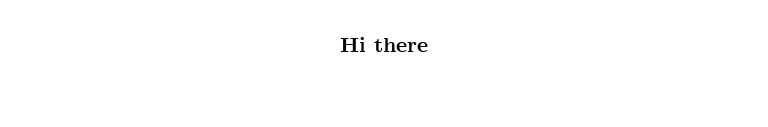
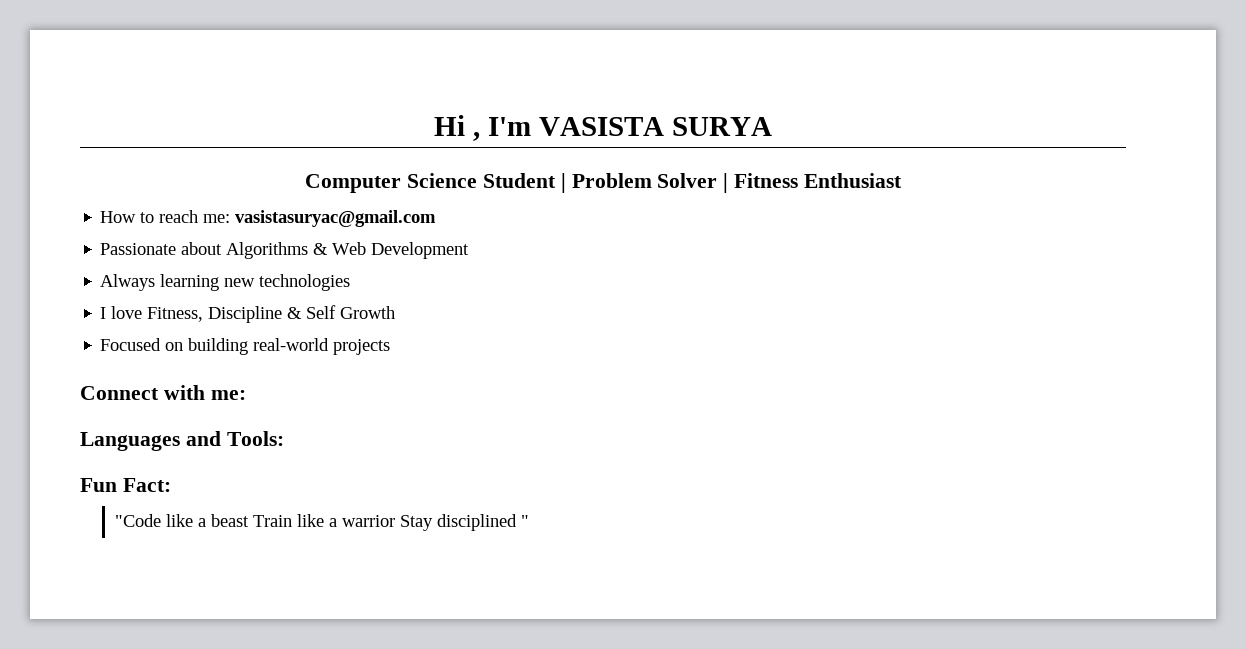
[374,38,428,52] there -> [473,117,772,141] [305,173,902,193] [100,210,437,227] [100,242,470,259] [100,274,351,291] [100,305,396,323] [100,338,391,355] [80,385,246,400] [80,431,284,451] [80,478,171,492] [115,514,530,531] , I'm VASISTA SURYA // Computer Science Student | Problem Solver | Fitness Enthusiast // How to reach me: vasistasuryac@gmail.com // Passionate about Algorithms & Web Development // Always learning new technologies // I love Fitness, Discipline & Self Growth // Focused on building real-world projects // Connect with me: // Languages and Tools: // Fun Fact: // "Code like a beast Train like a warrior Stay disciplined "

